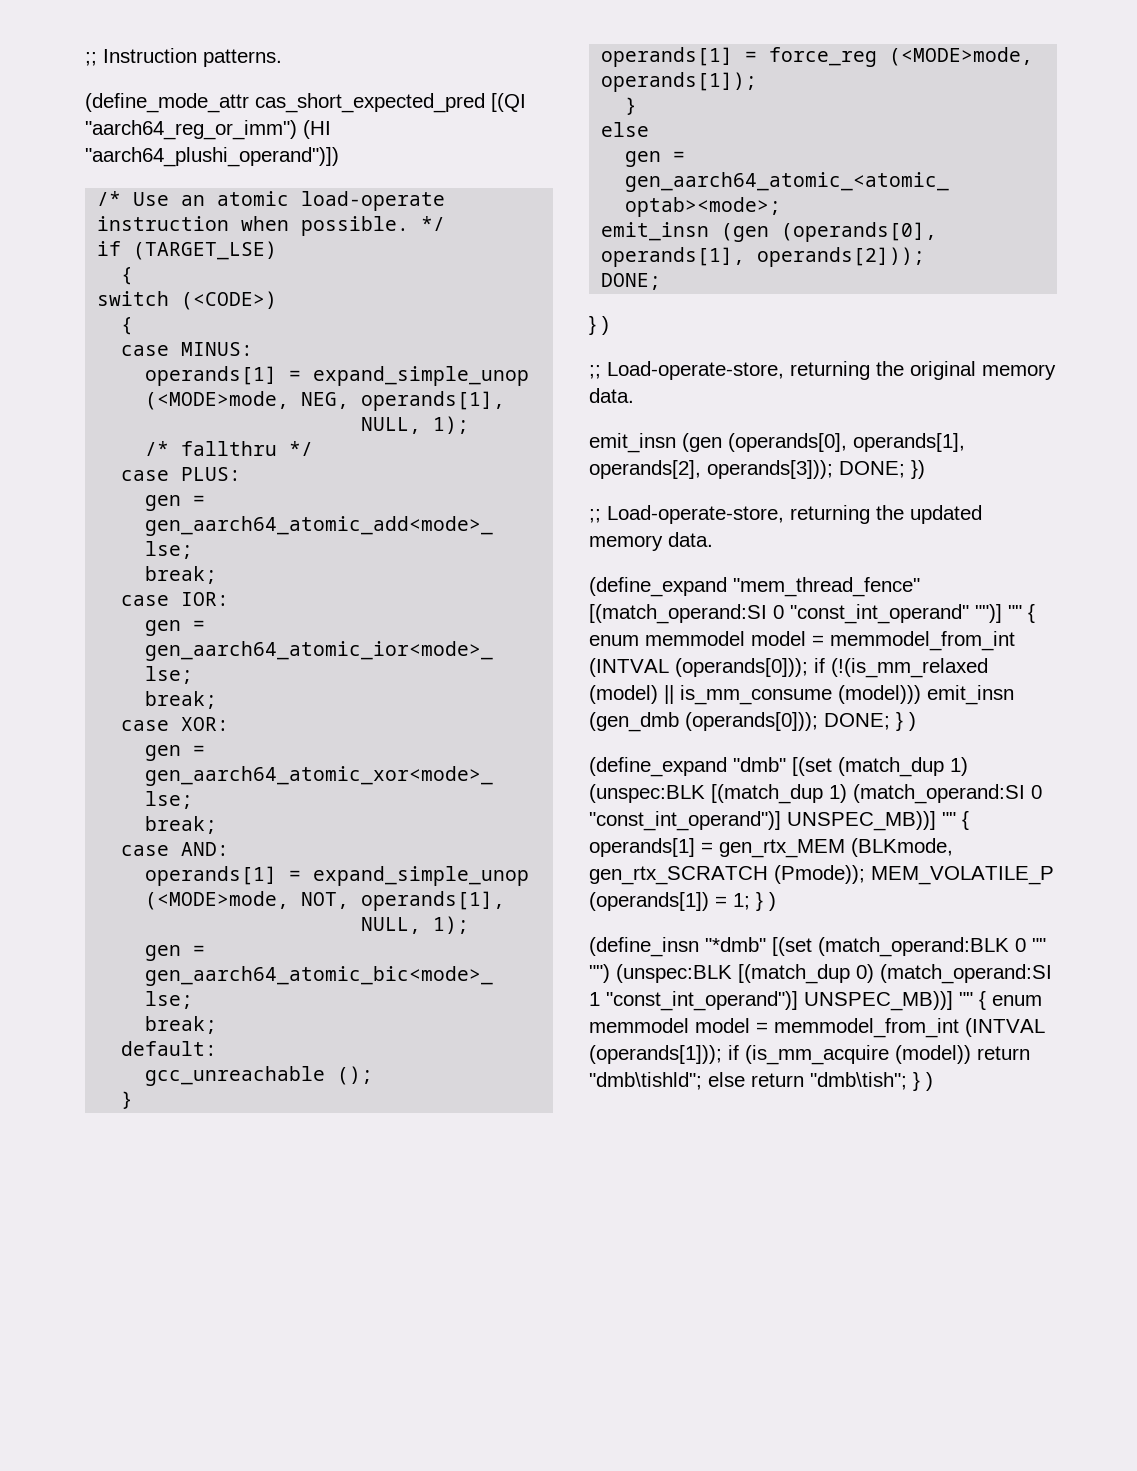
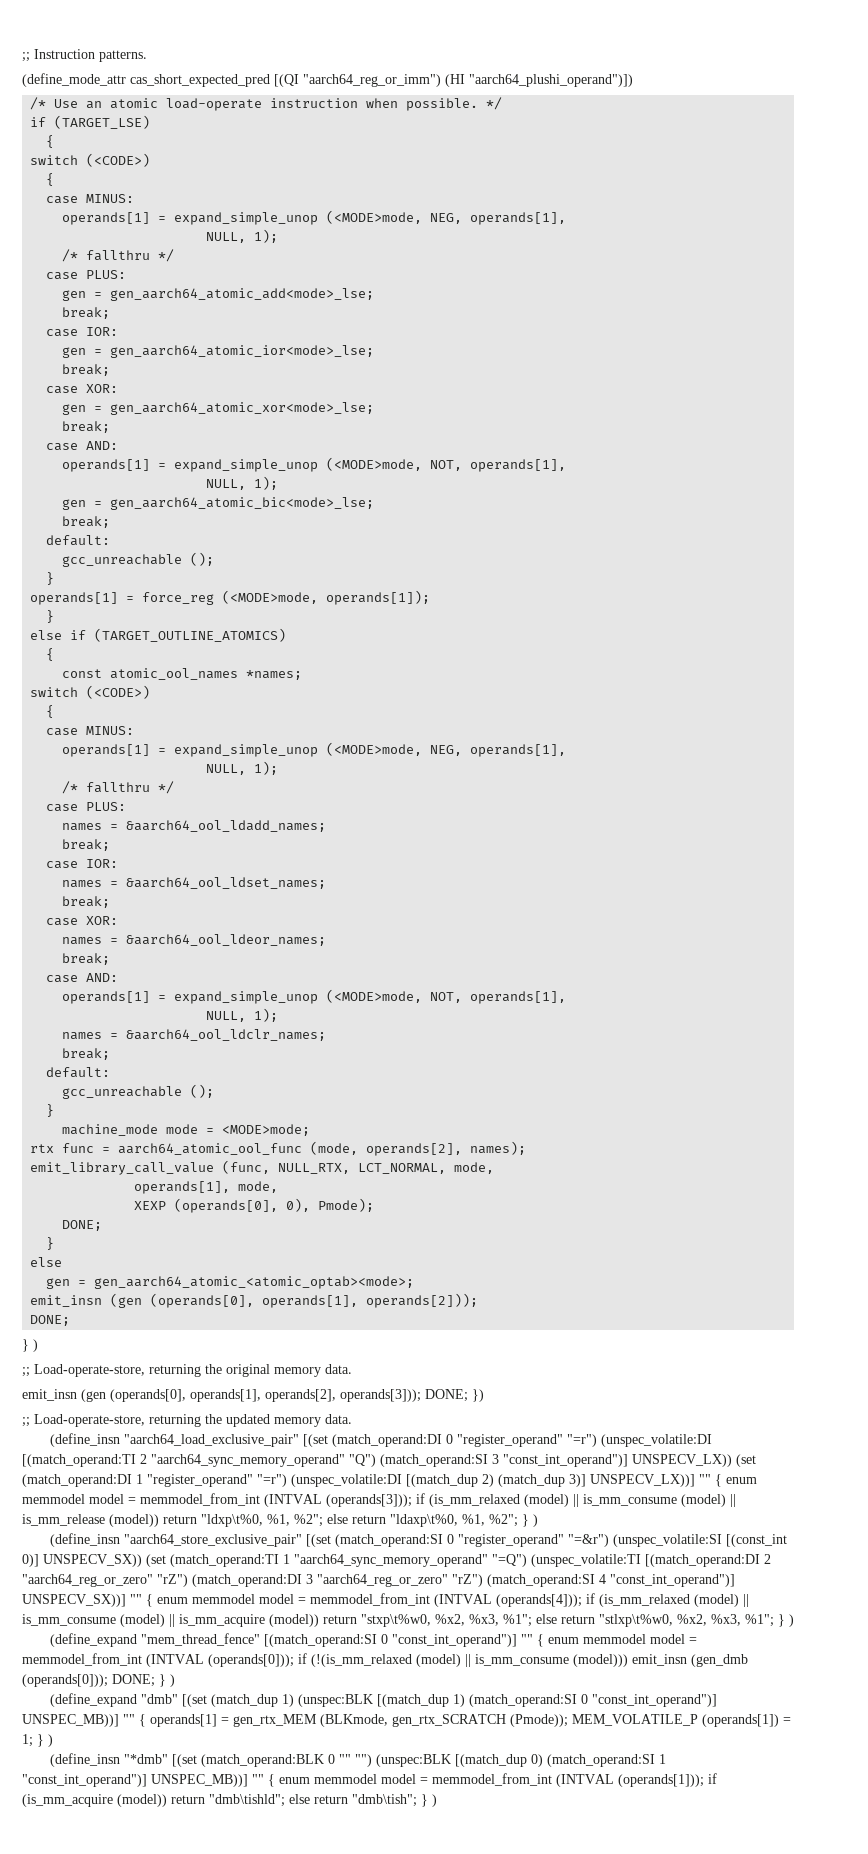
(638, 106) none -> [30,628,287,642] [46,648,55,661] [62,668,303,680] [30,685,151,699] [46,705,55,718] [46,726,135,736] [62,742,567,757] [206,761,279,775] [62,781,175,794] [46,802,127,812] [62,820,327,832] [62,839,111,851] [46,859,119,869] [62,877,327,889] [62,896,111,908] [46,916,119,926] [62,934,327,946] [62,953,111,965] [46,973,119,983] [62,989,567,1004] [206,1008,279,1022] [62,1029,327,1041] [62,1048,111,1060] [46,1067,111,1078] [62,1084,215,1099] [46,1104,55,1117] [62,1124,311,1136] [30,1141,527,1156] [30,1160,495,1175] [134,1181,279,1194] [134,1198,375,1213] [62,1220,103,1231] [46,1237,55,1250] // else if (TARGET_OUTLINE_ATOMICS) // { // const atomic_ool_names *names; // switch (<CODE>) // { // case MINUS: // operands[1] = expand_simple_unop (<MODE>mode, NEG, operands[1], // NULL, 1); // /* fallthru */ // case PLUS: // names = &aarch64_ool_ldadd_names; // break; // case IOR: // names = &aarch64_ool_ldset_names; // break; // case XOR: // names = &aarch64_ool_ldeor_names; // break; // case AND: // operands[1] = expand_simple_unop (<MODE>mode, NOT, operands[1], // NULL, 1); // names = &aarch64_ool_ldclr_names; // break; // default: // gcc_unreachable (); // } // machine_mode mode = <MODE>mode; // rtx func = aarch64_atomic_ool_func (mode, operands[2], names); // emit_library_call_value (func, NULL_RTX, LCT_NORMAL, mode, // operands[1], mode, // XEXP (operands[0], 0), Pmode); // DONE; // }
(713, 539) none -> [49,1433,712,1447] [22,1454,756,1467] [22,1474,757,1487] [22,1493,736,1507] [22,1514,538,1527] [49,1533,787,1547] [22,1554,771,1567] [22,1574,735,1587] [22,1593,749,1607] [22,1614,794,1627] // (define_insn "aarch64_load_exclusive_pair" [(set (match_operand:DI 0 "register_operand" "=r") (unspec_volatile:DI [(match_operand:TI 2 "aarch64_sync_memory_operand" "Q") (match_operand:SI 3 "const_int_operand")] UNSPECV_LX)) (set (match_operand:DI 1 "register_operand" "=r") (unspec_volatile:DI [(match_dup 2) (match_dup 3)] UNSPECV_LX))] "" { enum memmodel model = memmodel_from_int (INTVAL (operands[3])); if (is_mm_relaxed (model) || is_mm_consume (model) || is_mm_release (model)) return "ldxp\t%0, %1, %2"; else return "ldaxp\t%0, %1, %2"; } ) // (define_insn "aarch64_store_exclusive_pair" [(set (match_operand:SI 0 "register_operand" "=&r") (unspec_volatile:SI [(const_int 0)] UNSPECV_SX)) (set (match_operand:TI 1 "aarch64_sync_memory_operand" "=Q") (unspec_volatile:TI [(match_operand:DI 2 "aarch64_reg_or_zero" "rZ") (match_operand:DI 3 "aarch64_reg_or_zero" "rZ") (match_operand:SI 4 "const_int_operand")] UNSPECV_SX))] "" { enum memmodel model = memmodel_from_int (INTVAL (operands[4])); if (is_mm_relaxed (model) || is_mm_consume (model) || is_mm_acquire (model)) return "stxp\t%w0, %x2, %x3, %1"; else return "stlxp\t%w0, %x2, %x3, %1"; } )
[790,604,1002,624] "const_int_operand" "")] -> [391,1634,517,1647] "const_int_operand")]

